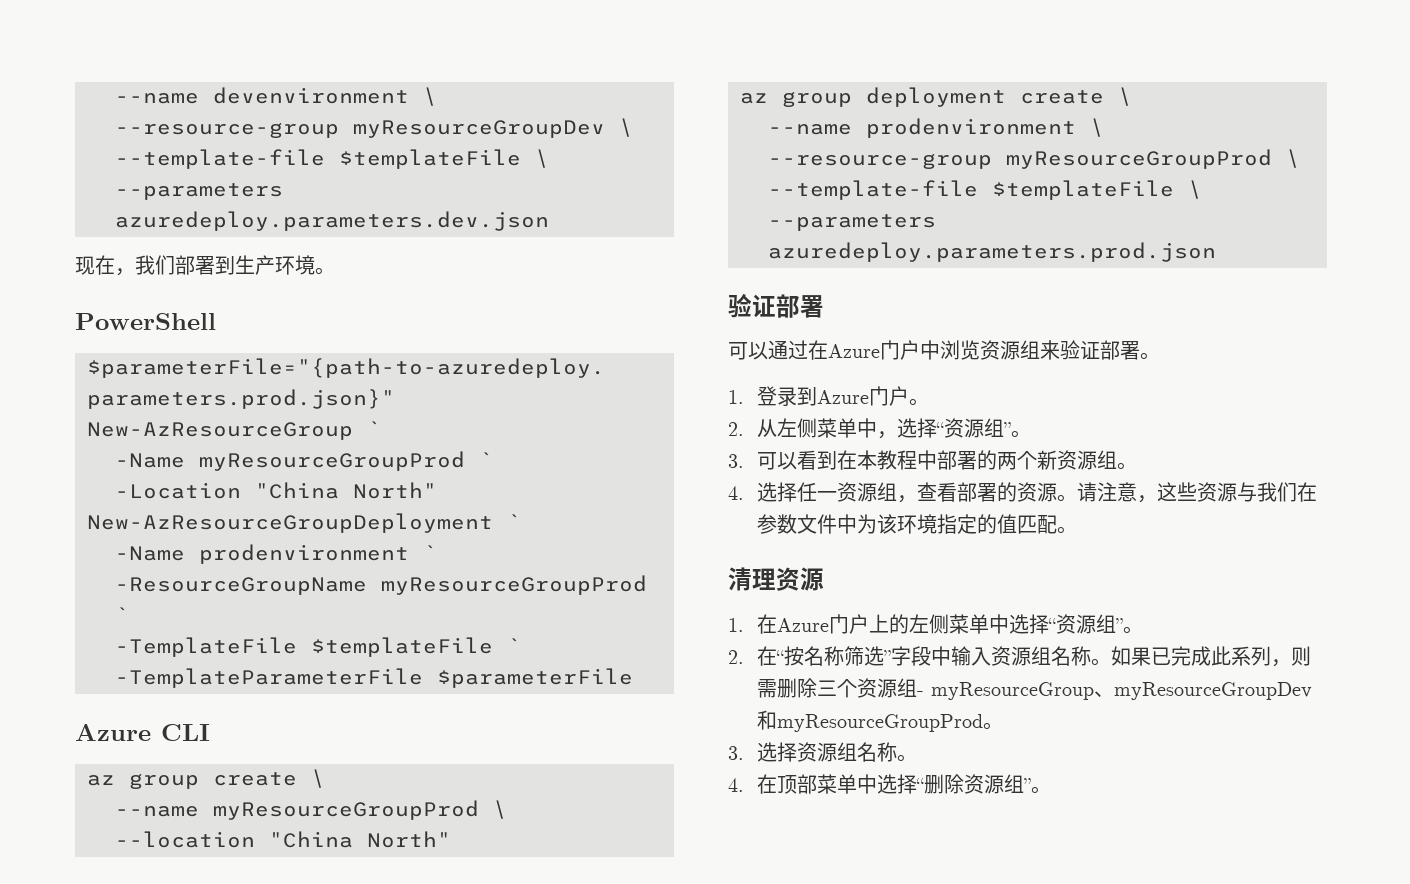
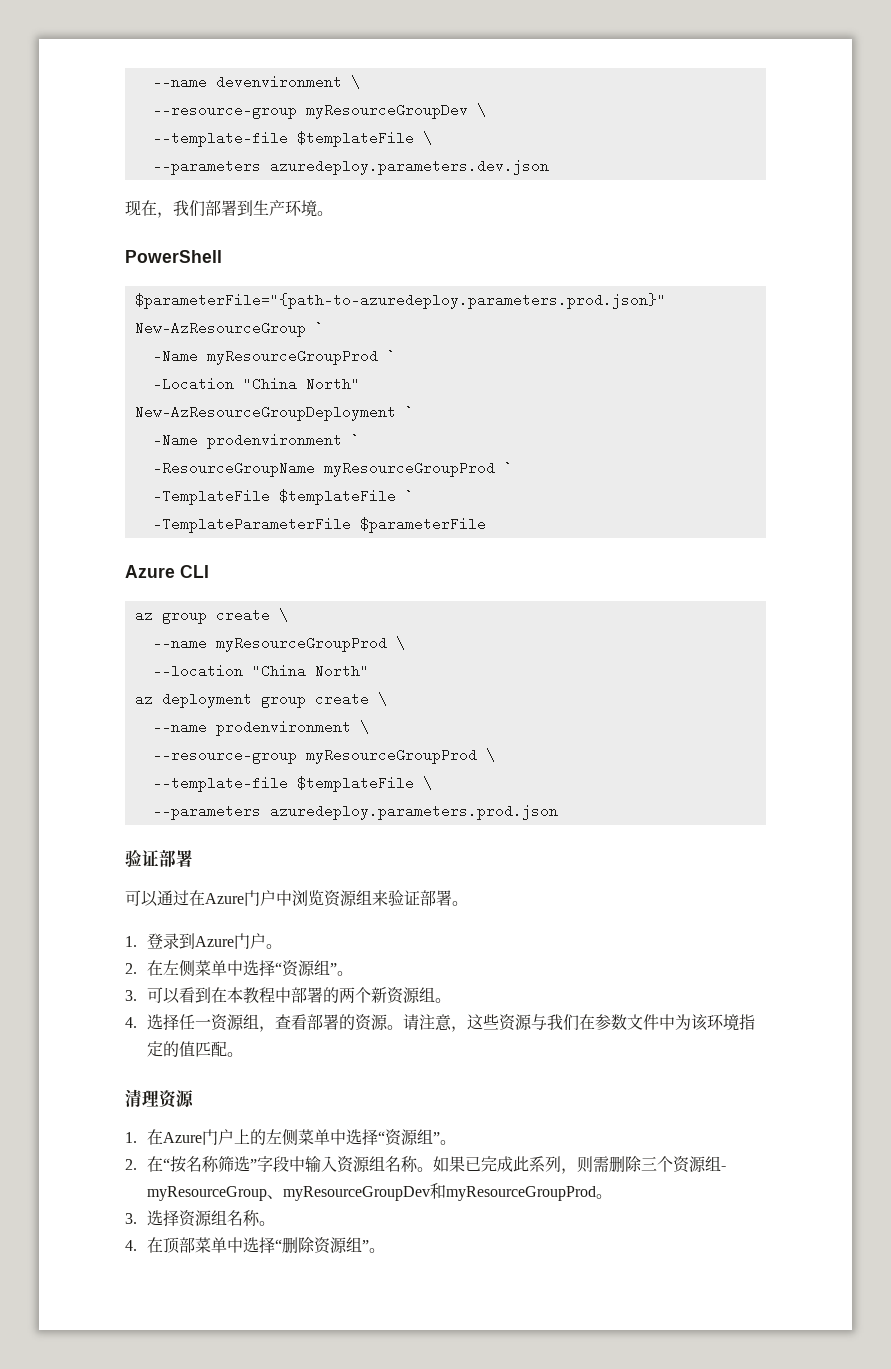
[782,87,1006,107] group deployment -> [161,692,306,708] deployment group
[756,418,897,439] 从左侧菜单中， -> [146,960,243,976] 在左侧菜单中

